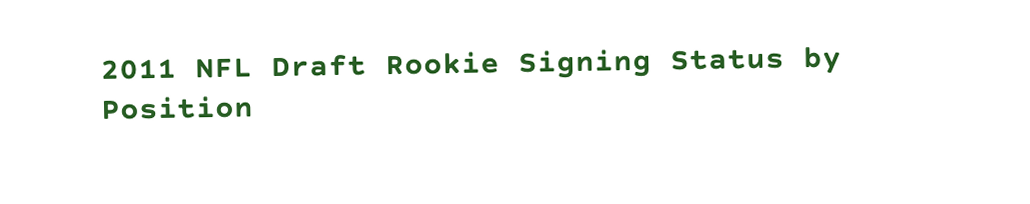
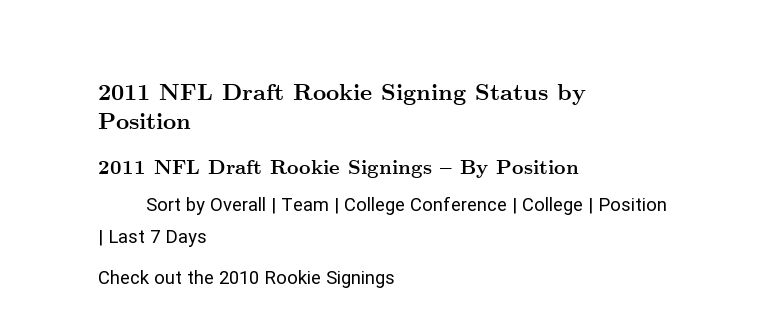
(254, 107) none -> [98,160,579,178] [145,196,667,215] [98,230,207,247] [98,270,395,288] // 2011 NFL Draft Rookie Signings – By Position // Sort by Overall | Team | College Conference | College | Position | Last 7 Days // Check out the 2010 Rookie Signings

